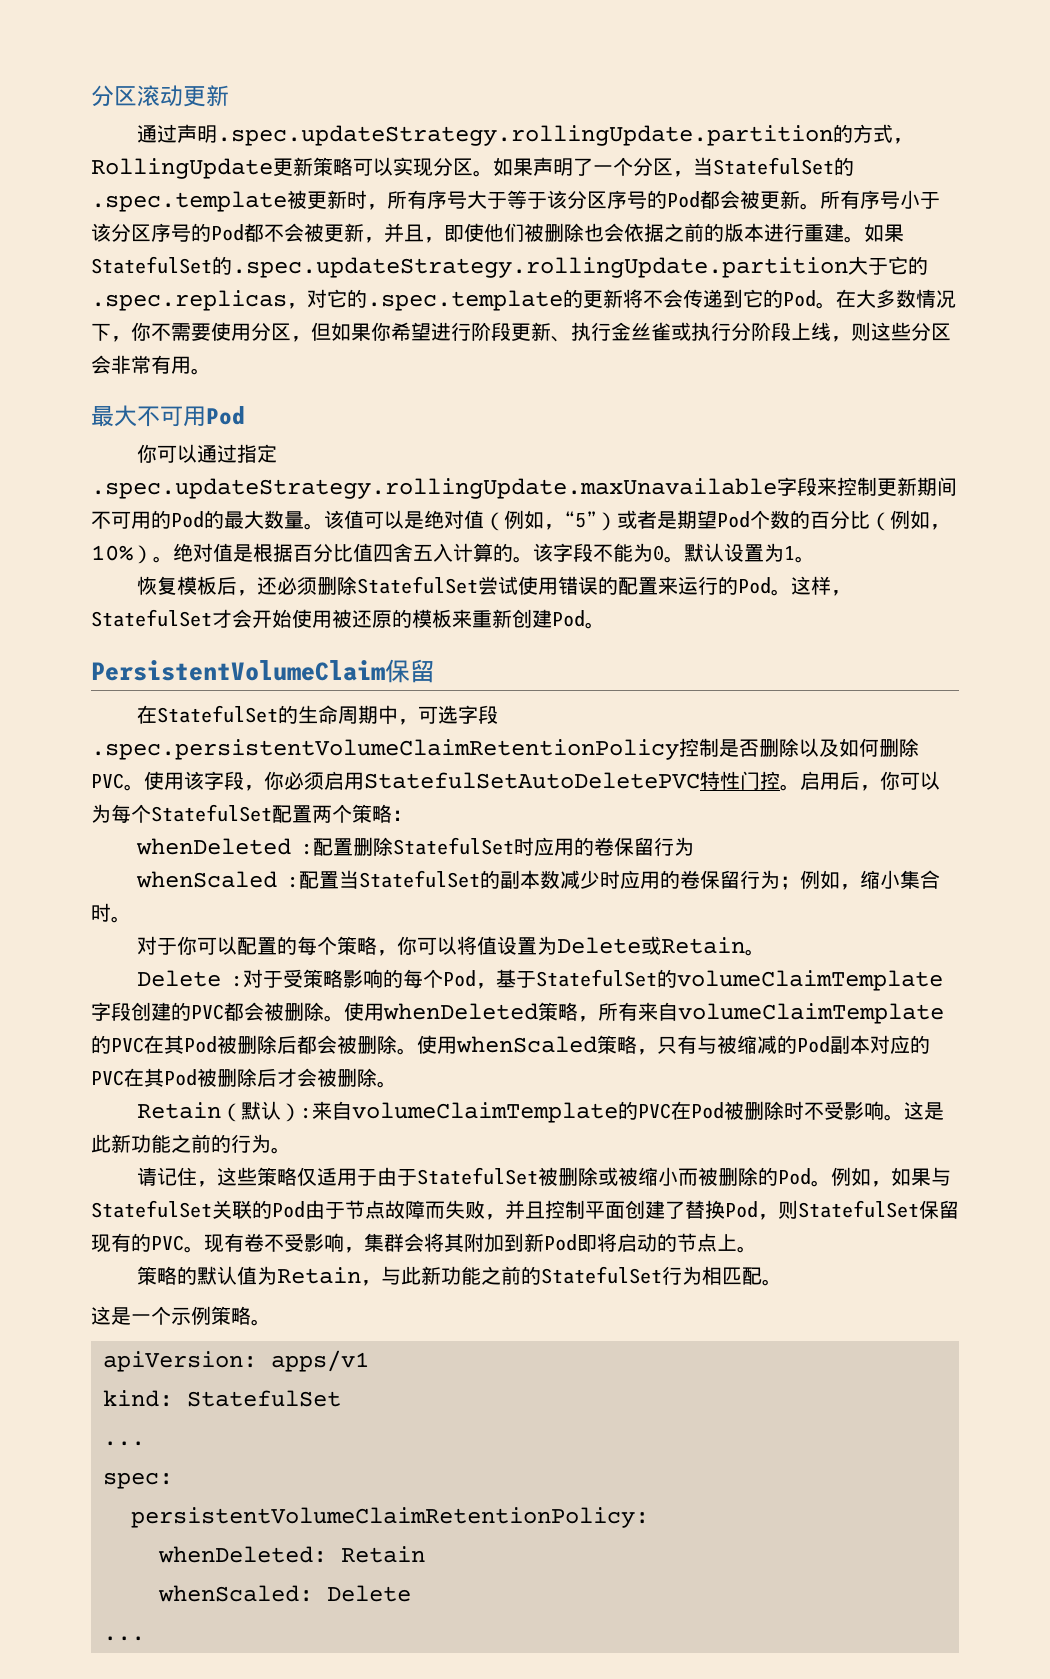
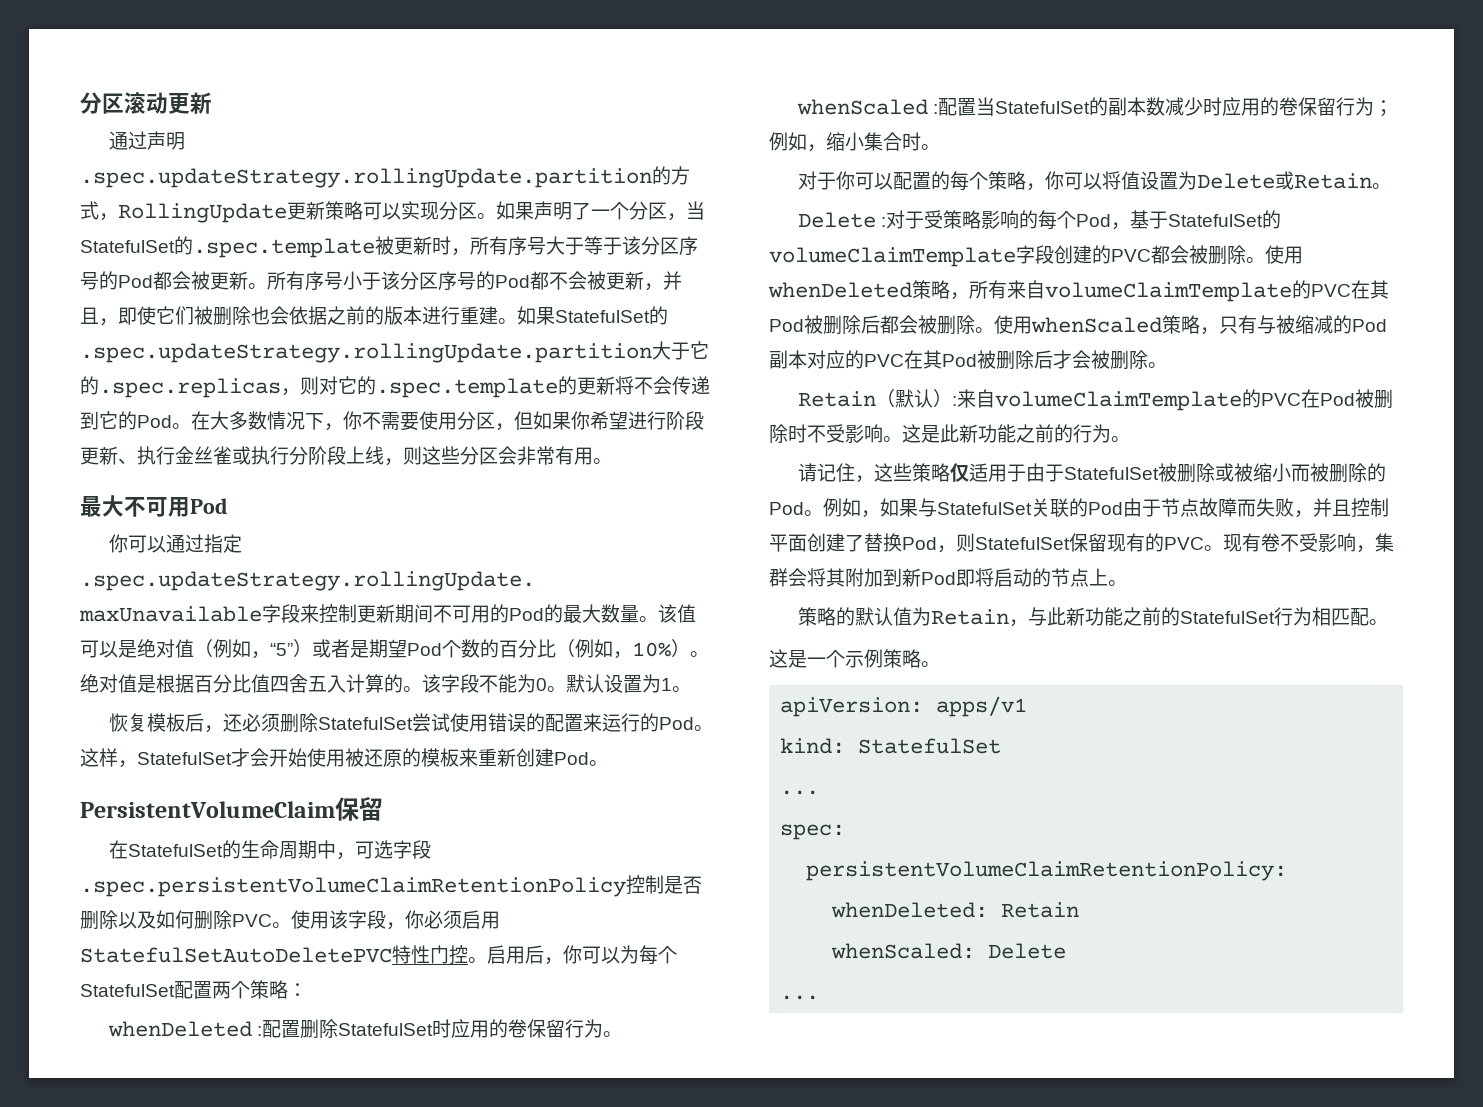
[484,223,504,242] 他 -> [156,306,175,324] 它
(307, 306) none -> [300,376,319,395] 则
(694, 846) none -> [602,1031,622,1037] 。

